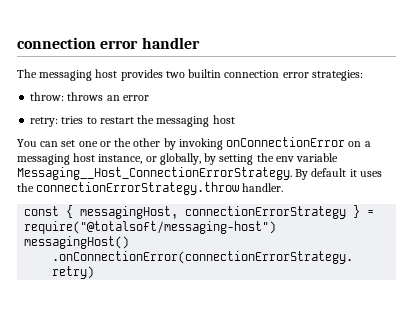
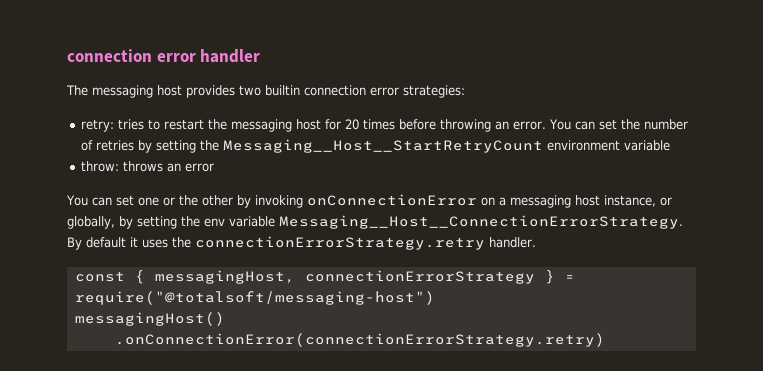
[30,92,149,101] // throw: throws an error -> (465, 91) none
(235, 119) none -> [325,119,689,132] [81,139,671,153] [81,161,215,172] for 20 times before throwing an error. You can set the number of retries by setting the Messaging__Host__StartRetryCount environment variable // throw: throws an error
[17,167,292,180] Messaging__Host_ConnectionErrorStrategy. -> [279,215,683,229] Messaging__Host__ConnectionErrorStrategy.
[36,182,240,195] connectionErrorStrategy.throw -> [195,236,485,250] connectionErrorStrategy.retry

